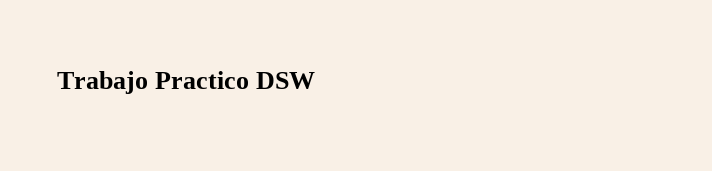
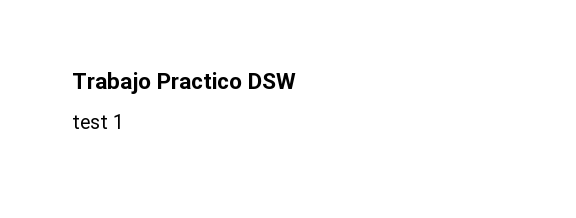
(316, 80) none -> [72,114,125,129] // test 1

